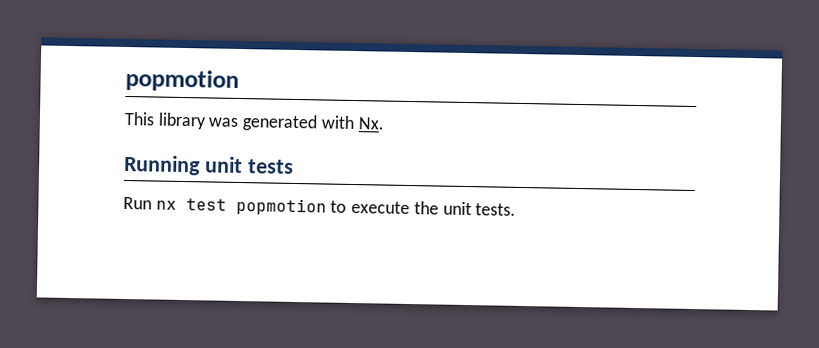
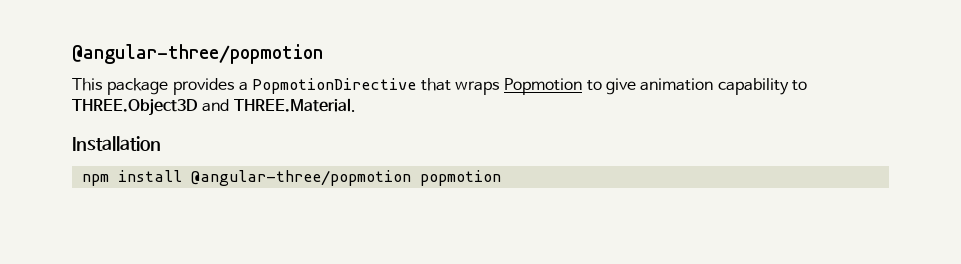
[125,68,239,92] popmotion -> [72,44,323,64] @angular-three/popmotion
[157,112,384,132] [123,154,294,176] [123,196,517,216] library was generated with Nx. // Running unit tests // Run nx test popmotion to execute the unit tests. -> [107,78,807,95] [72,98,356,116] [72,136,161,151] [81,170,501,186] package provides a PopmotionDirective that wraps Popmotion to give animation capability to THREE.Object3D and THREE.Material. // Installation // npm install @angular-three/popmotion popmotion

